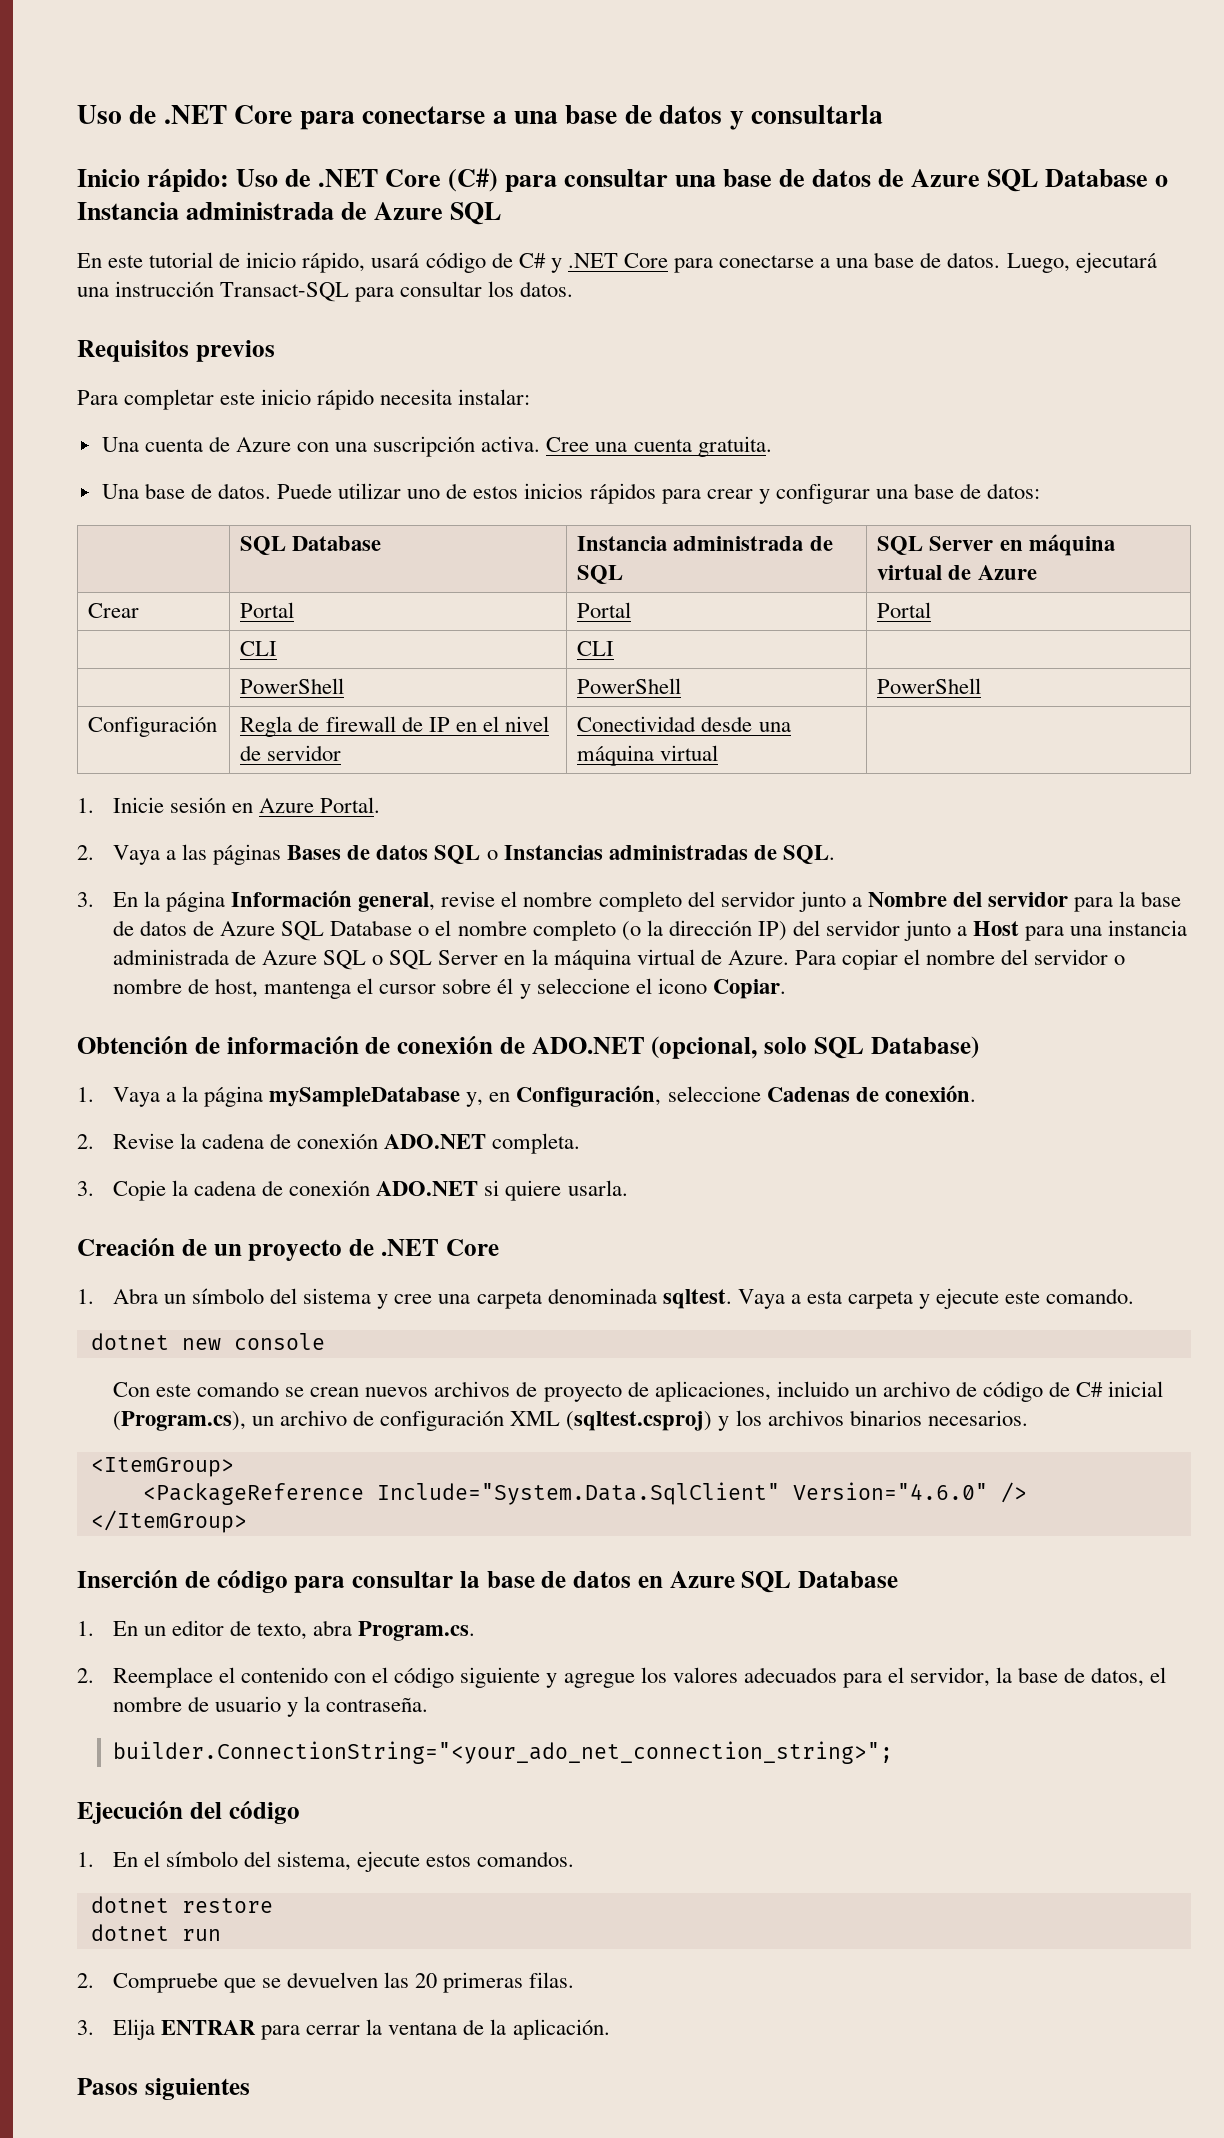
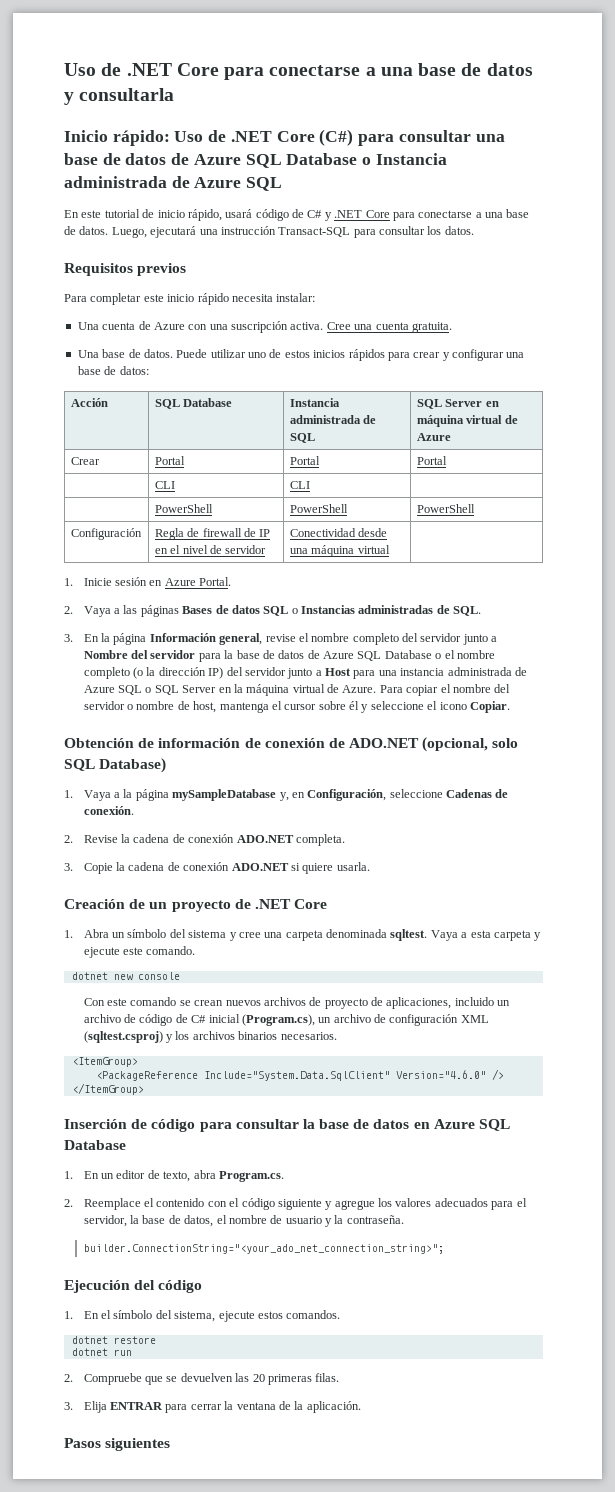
(1041, 491) none -> [70,398,108,407] Acción

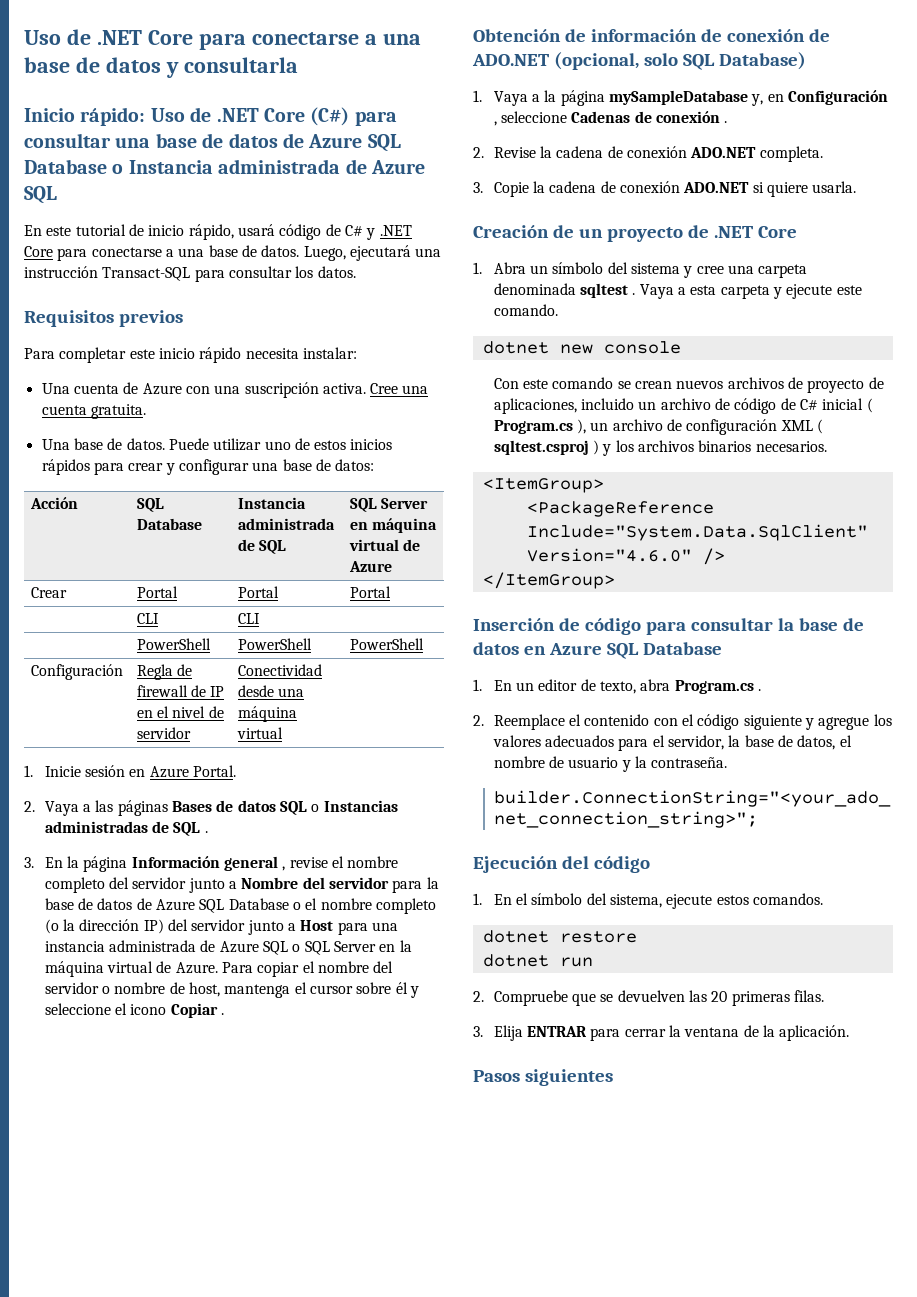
[453,606,482,616] SQL. -> [173,822,208,836] SQL .
[219,633,263,645] general, -> [224,856,286,871] general ,
[469,701,510,713] Copiar. -> [170,1003,225,1018] Copiar .
[307,789,387,801] Configuración, -> [788,90,889,105] [493,121,497,126] Configuración ,
[83,806,134,815] conexión. -> [656,111,728,123] conexión .
[390,929,428,941] sqltest. -> [580,283,636,298] sqltest .
[241,1014,315,1026] (Program.cs), -> [866,398,873,413] [493,419,587,434] ( Program.cs ),
[83,1031,163,1043] (sqltest.csproj) -> [817,419,824,434] [493,440,600,455] ( sqltest.csproj )
[218,1171,284,1182] Program.cs. -> [674,680,762,694] Program.cs .

